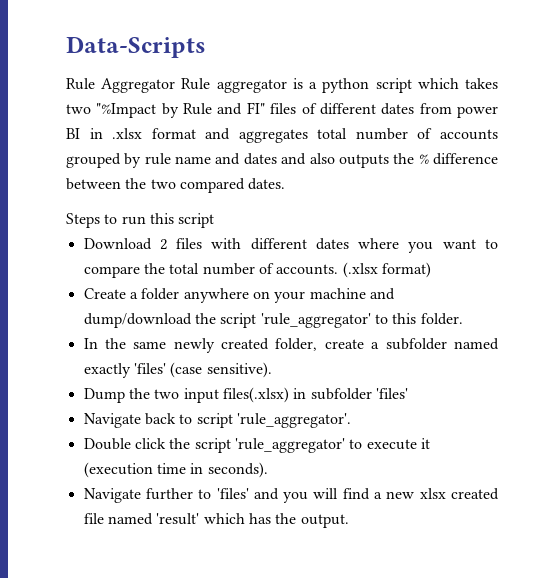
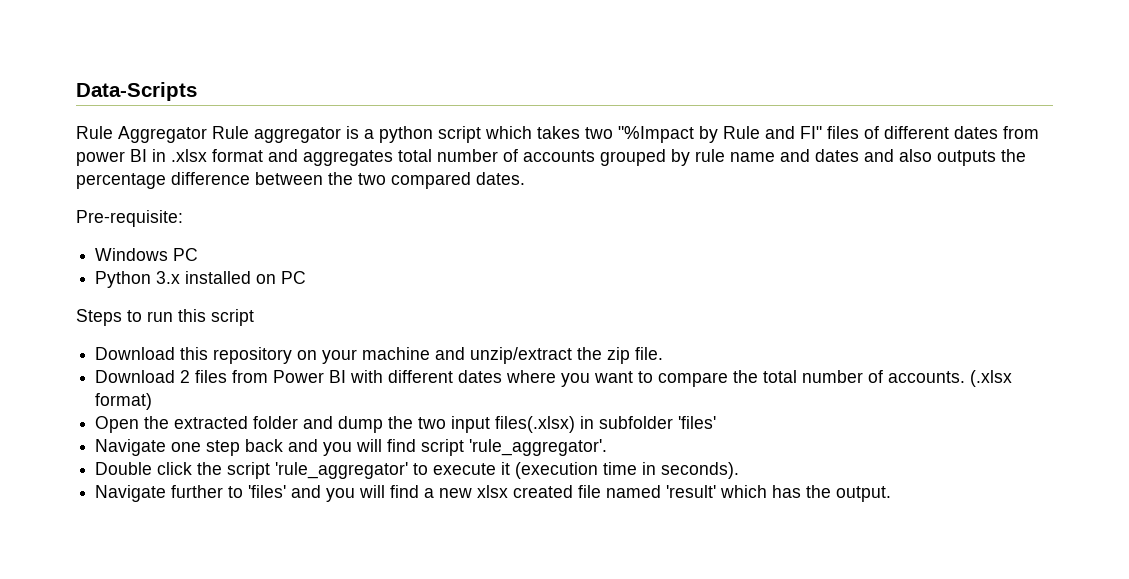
[418,154,429,164] % -> [76,173,166,189] percentage
(286, 184) none -> [76,210,183,227] [95,248,199,261] [95,271,307,288] // Pre-requisite: // Windows PC // Python 3.x installed on PC
(215, 220) none -> [95,347,664,364] // Download this repository on your machine and unzip/extract the zip file.
(203, 243) none -> [232,370,347,383] from Power BI
[83,288,395,303] [83,313,463,328] [83,338,500,353] [83,362,272,378] [83,388,125,403] Create a folder anywhere on your machine and dump/download the script 'rule_aggregator' to this folder. // In the same newly created folder, create a subfolder named exactly 'files' (case sensitive). // Dump -> [95,416,384,433] Open the extracted folder and dump
[144,413,193,425] back to -> [171,439,417,456] one step back and you will find

